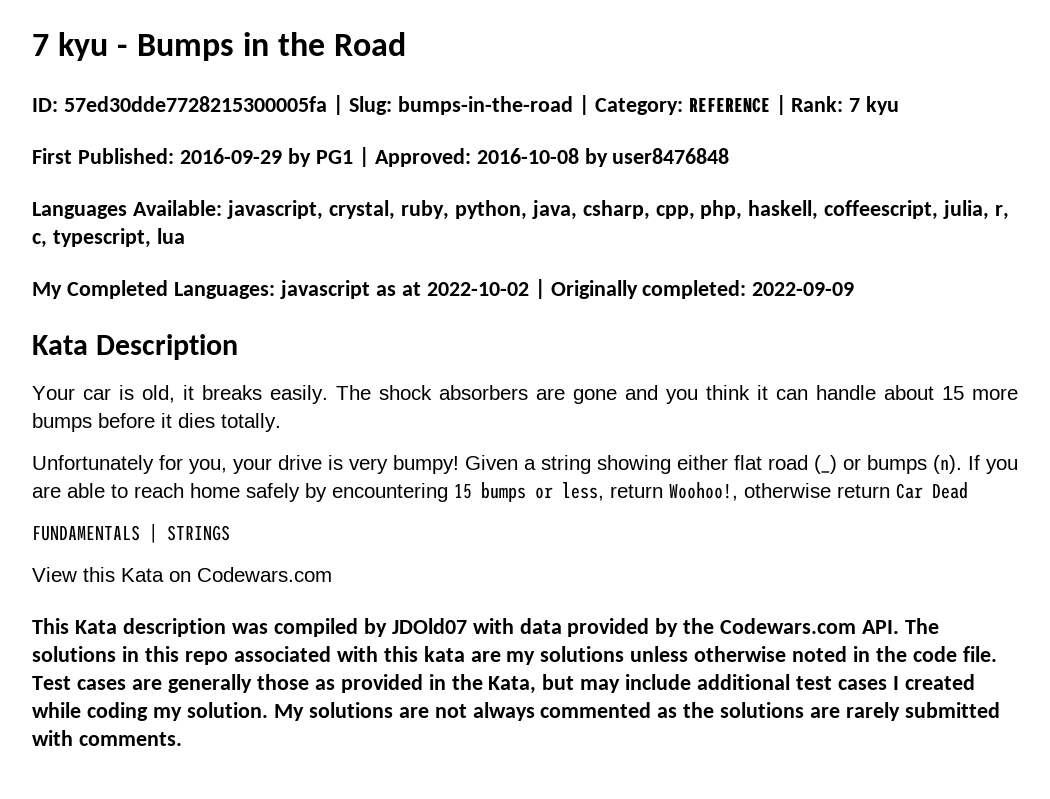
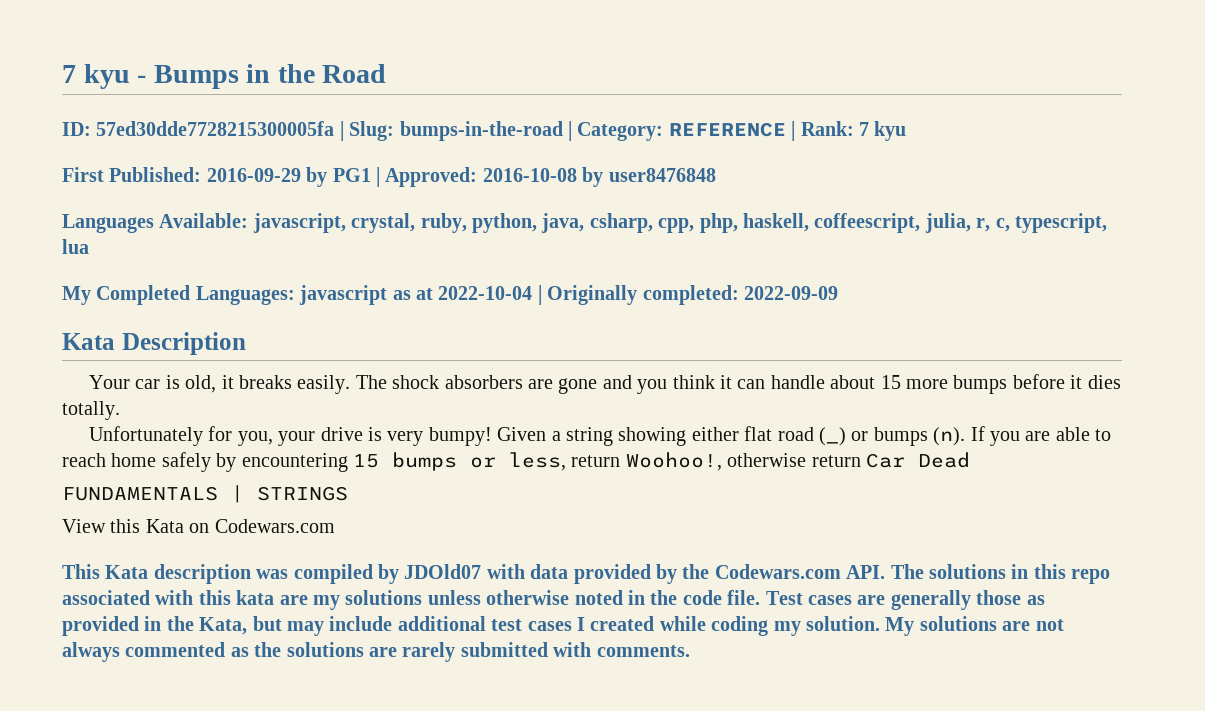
[426,282,529,296] 2022-10-02 -> [438,286,533,300] 2022-10-04

